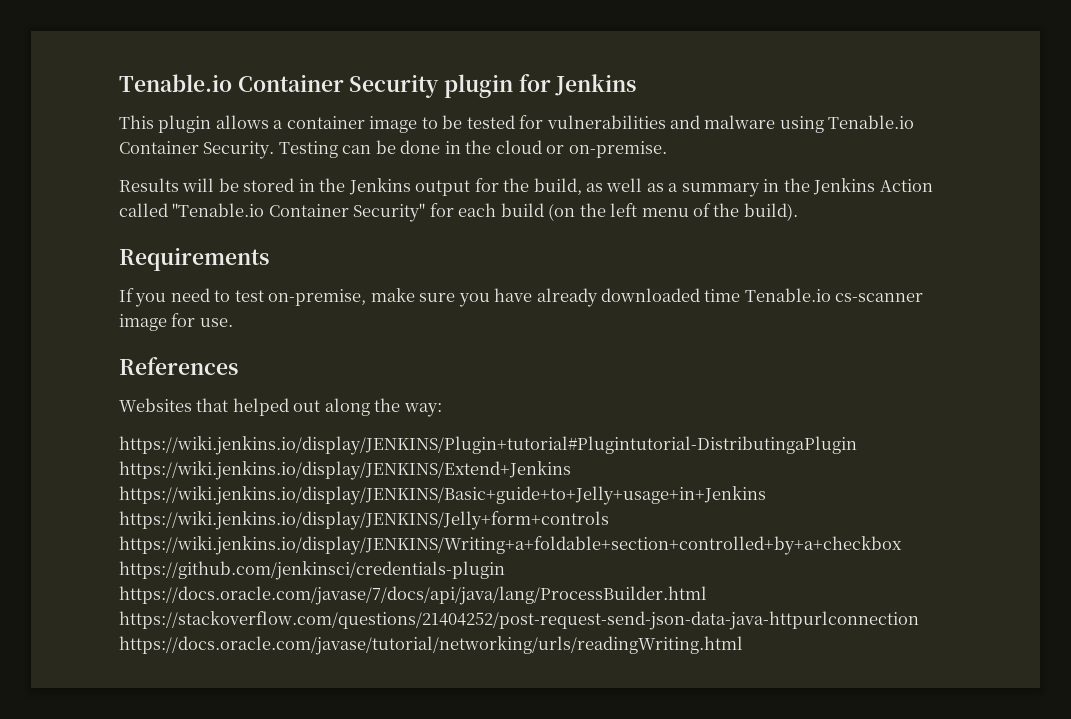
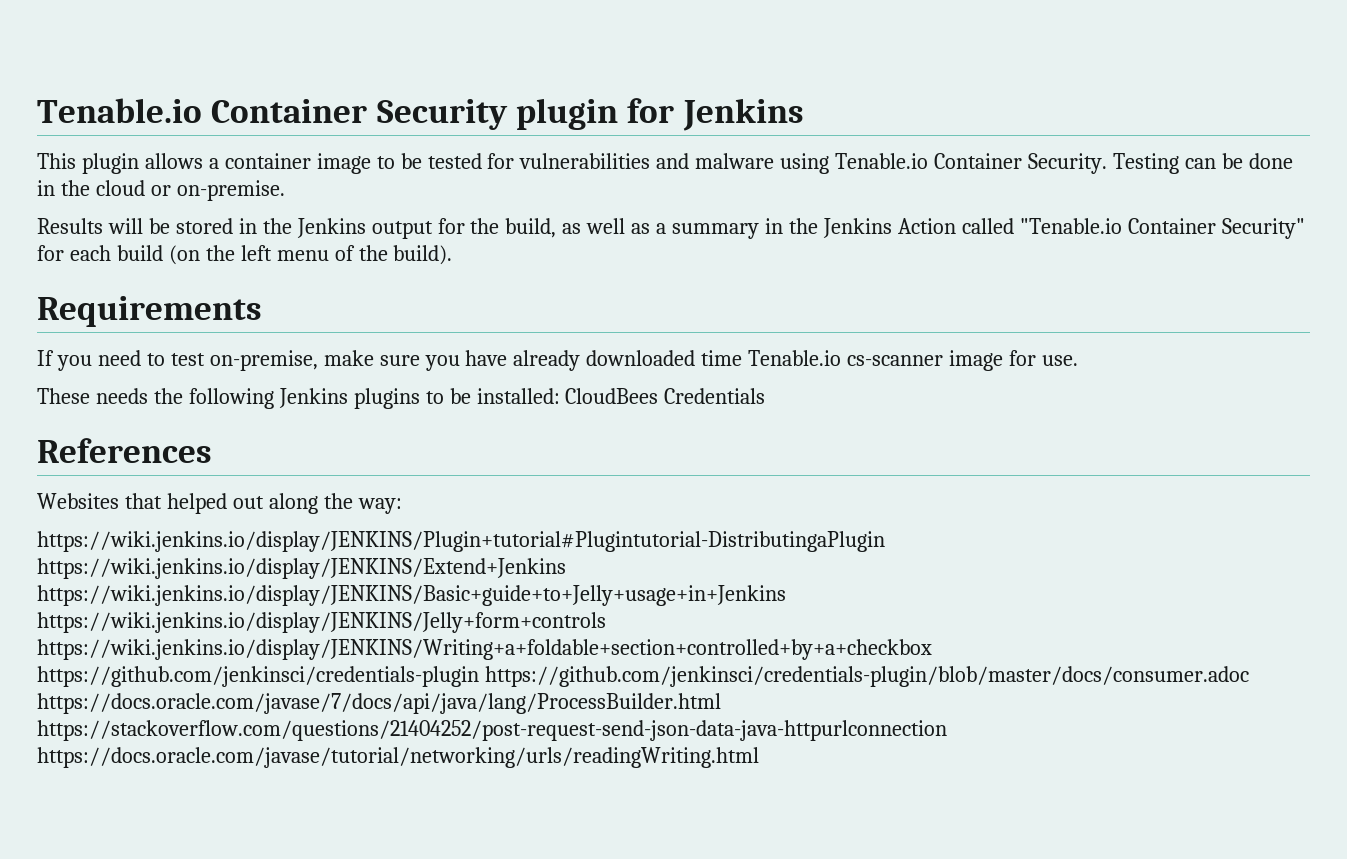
(233, 322) none -> [37,388,766,409] // These needs the following Jenkins plugins to be installed: CloudBees Credentials
(505, 570) none -> [484,666,1249,687] https://github.com/jenkinsci/credentials-plugin/blob/master/docs/consumer.adoc

